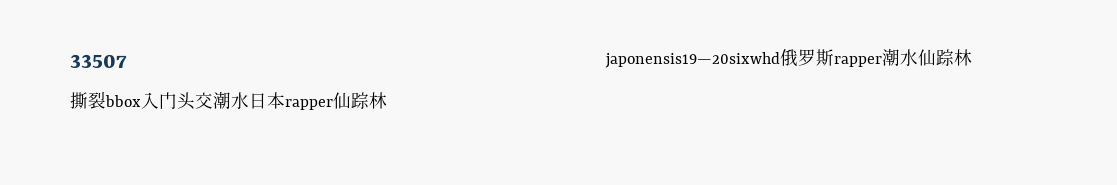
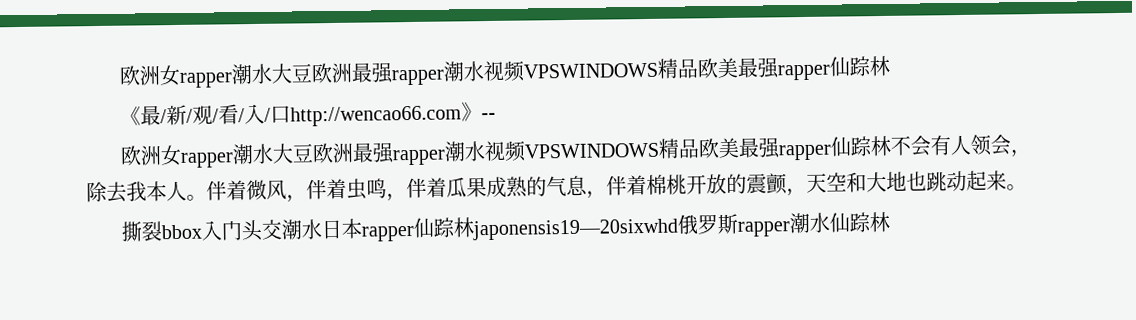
[70,54,127,68] 33507 -> [119,55,891,88] [120,102,497,127] [120,134,1033,168] [86,170,1027,203] 欧洲女rapper潮水大豆欧洲最强rapper潮水视频VPSWINDOWS精品欧美最强rapper仙踪林 // 《最/新/观/看/入/口http://wencao66.com》-- // 欧洲女rapper潮水大豆欧洲最强rapper潮水视频VPSWINDOWS精品欧美最强rapper仙踪林不会有人领会，除去我本人。伴着微风，伴着虫鸣，伴着瓜果成熟的气息，伴着棉桃开放的震颤，天空和大地也跳动起来。

